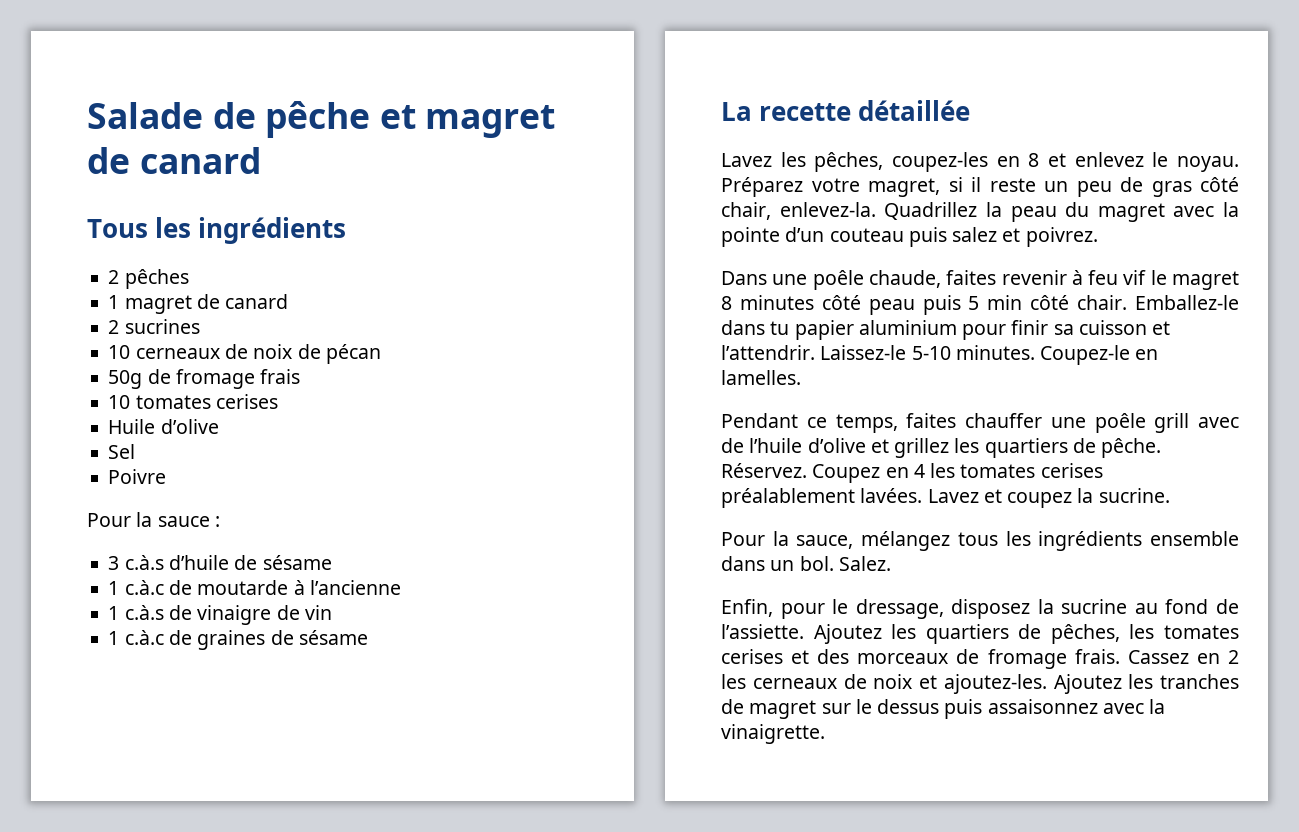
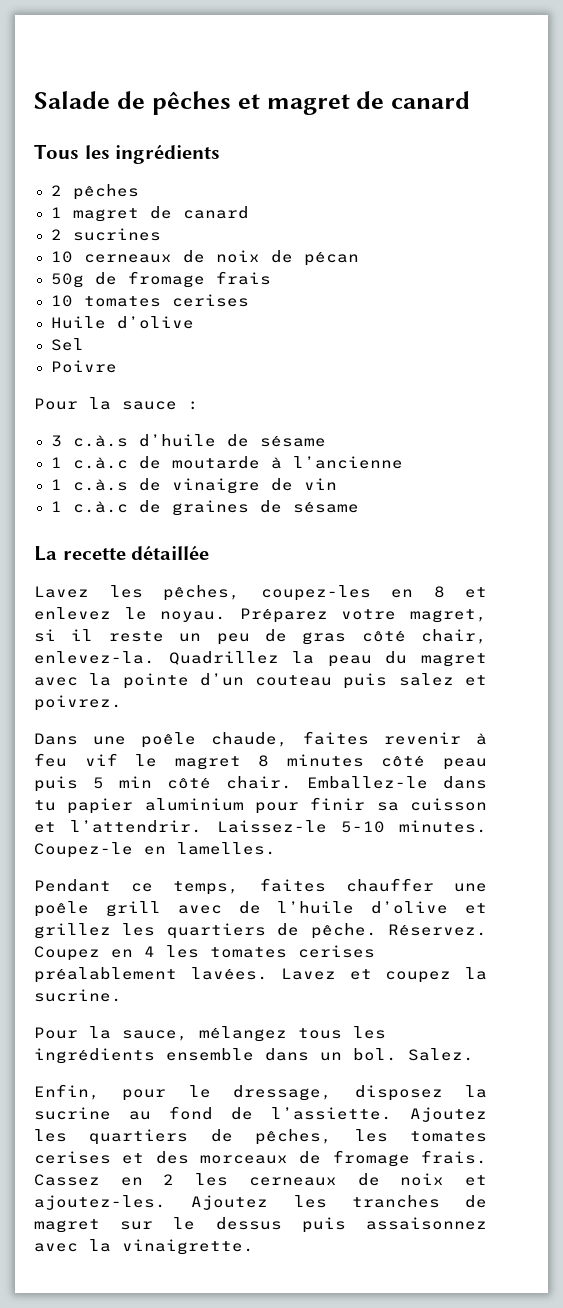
[265,101,371,138] pêche -> [151,91,231,115] pêches

